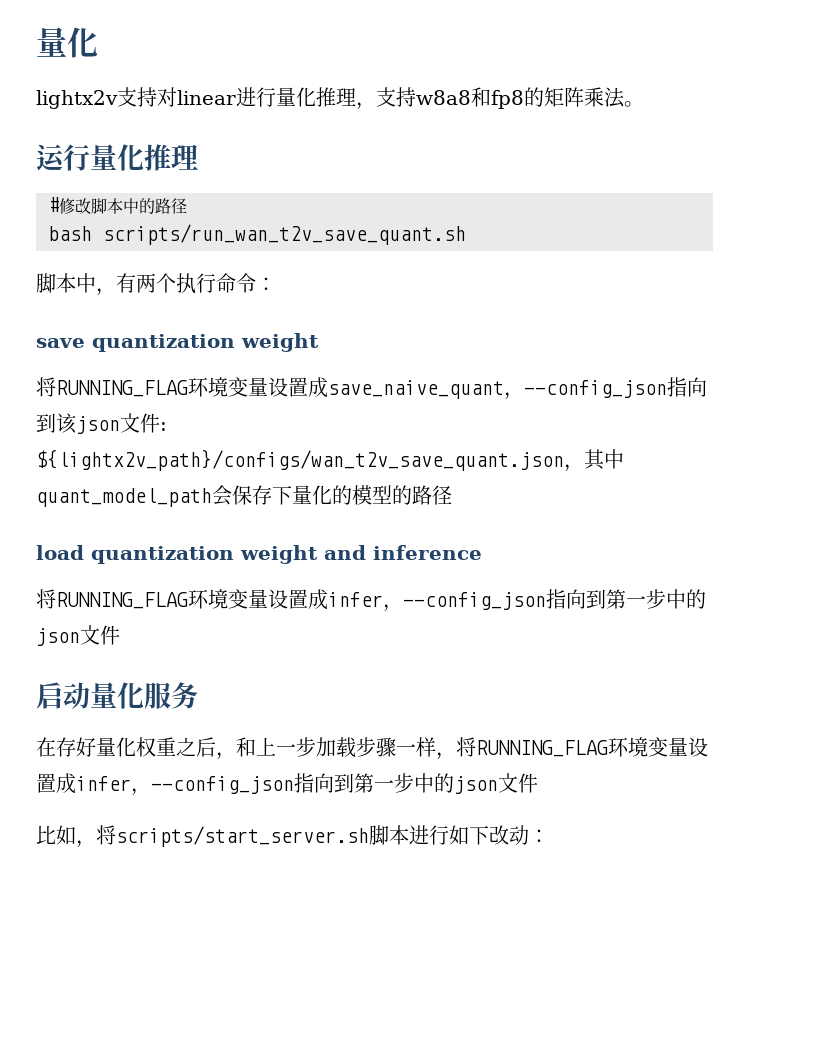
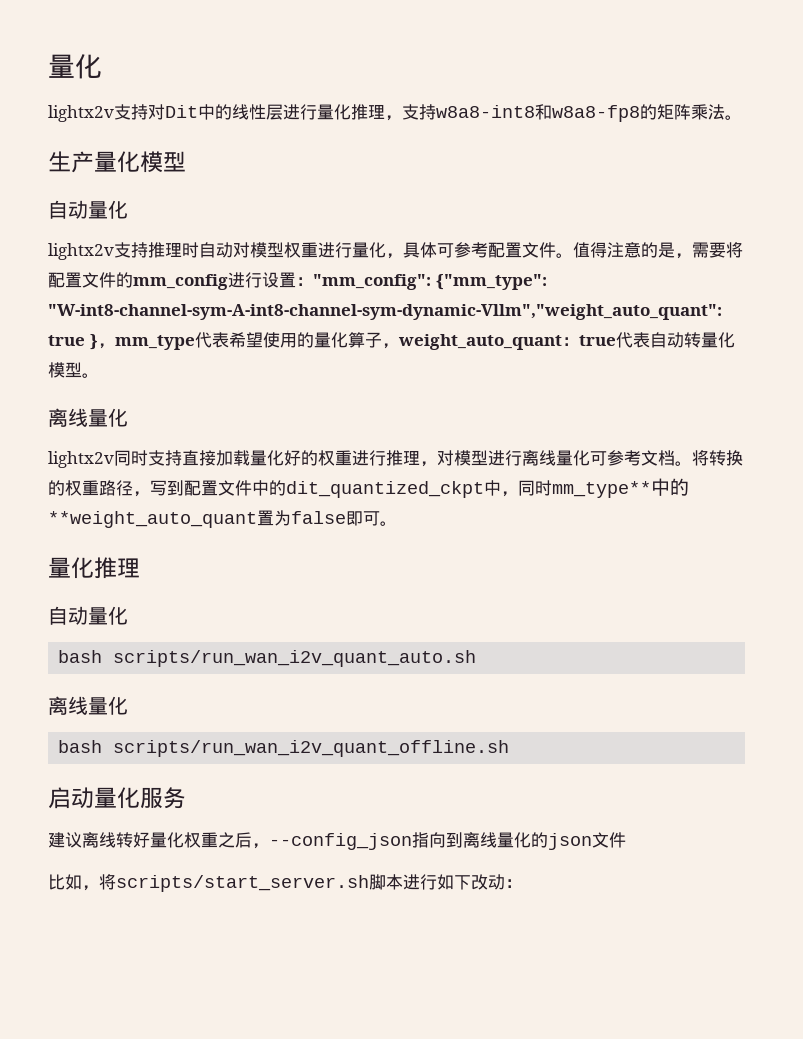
[177,90,236,105] linear -> [165,104,283,120] Dit中的线性层
[416,87,524,109] w8a8和fp8 -> [436,104,640,122] w8a8-int8和w8a8-fp8
[36,144,198,171] [48,197,187,214] [48,224,466,245] [36,273,276,296] [36,333,319,352] [36,377,707,400] [36,413,167,434] [36,449,624,472] [36,485,452,507] [36,545,482,564] [36,589,706,612] [36,625,120,646] 运行量化推理 // #修改脚本中的路径 // bash scripts/run_wan_t2v_save_quant.sh // 脚本中，有两个执行命令： // save quantization weight // 将RUNNING_FLAG环境变量设置成save_naive_quant，--config_json指向到该json文件: ${lightx2v_path}/configs/wan_t2v_save_quant.json，其中quant_model_path会保存下量化的模型的路径 // load quantization weight and inference // 将RUNNING_FLAG环境变量设置成infer，--config_json指向到第一步中的json文件 -> [48,151,186,173] [48,200,128,219] [48,242,743,260] [48,272,547,290] [48,304,722,320] [48,332,735,350] [48,362,99,378] [48,408,128,427] [48,450,743,468] [48,478,689,498] [48,510,397,528] [48,557,140,579] [48,606,128,625] [58,650,477,667] [48,696,128,715] [58,740,510,757] 生产量化模型 // 自动量化 // lightx2v支持推理时自动对模型权重进行量化，具体可参考配置文件。值得注意的是，需要将配置文件的mm_config进行设置："mm_config": {"mm_type": "W-int8-channel-sym-A-int8-channel-sym-dynamic-Vllm","weight_auto_quant": true }，mm_type代表希望使用的量化算子，weight_auto_quant：true代表自动转量化模型。 // 离线量化 // lightx2v同时支持直接加载量化好的权重进行推理，对模型进行离线量化可参考文档。将转换的权重路径，写到配置文件中的dit_quantized_ckpt中，同时mm_type**中的**weight_auto_quant置为false即可。 // 量化推理 // 自动量化 // bash scripts/run_wan_i2v_quant_auto.sh // 离线量化 // bash scripts/run_wan_i2v_quant_offline.sh
[36,737,76,757] 在存 -> [48,832,133,848] 建议离线转
[236,737,708,760] [36,773,434,796] 和上一步加载步骤一样，将RUNNING_FLAG环境变量设置成infer，--config_json指向到第一步中 -> [269,832,531,850] --config_json指向到离线量化

